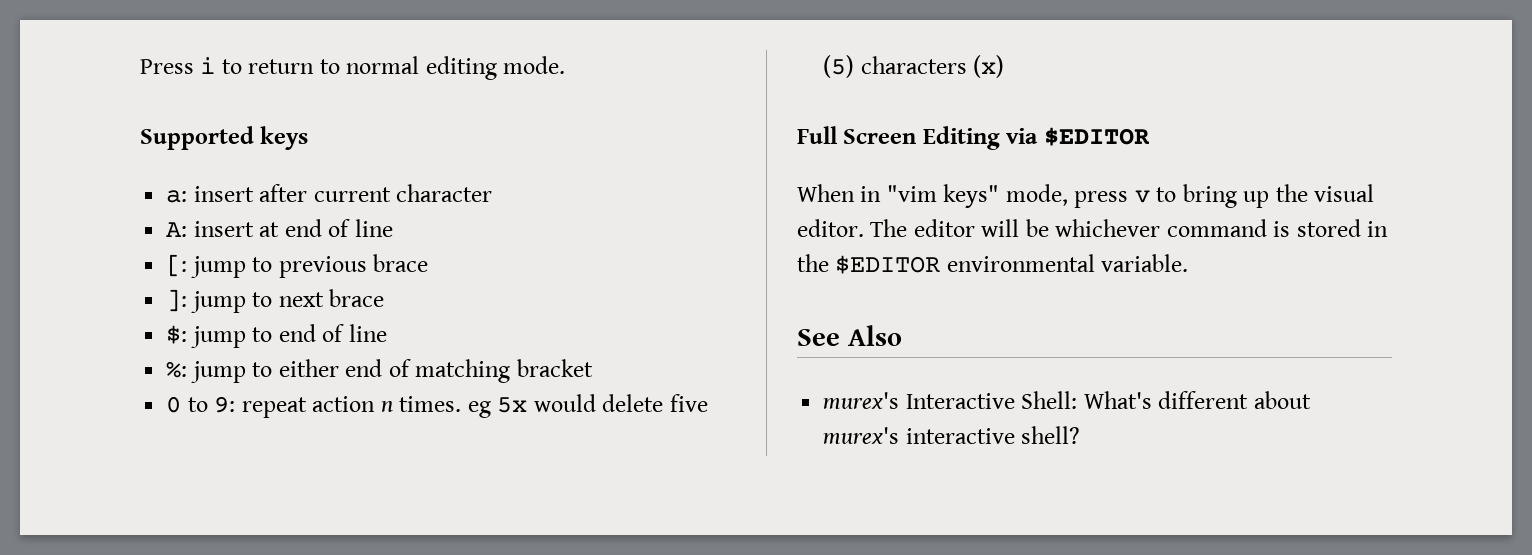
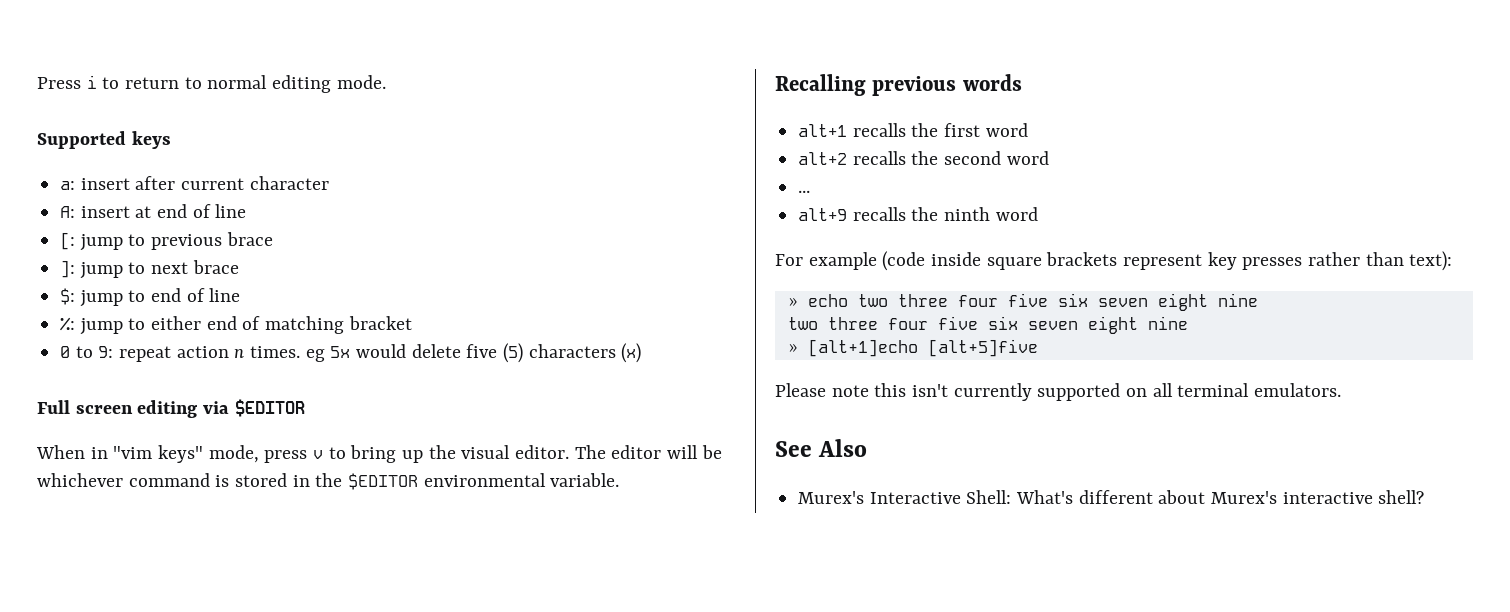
[843,126,1000,150] Screen Editing -> [75,400,198,418] screen editing
(1189, 263) none -> [775,74,1022,96] [798,123,1028,137] [798,151,1049,165] [798,190,811,193] [798,207,1038,221] [775,251,1453,271] [787,293,1258,311] [787,316,1188,334] [787,339,1038,357] [775,383,1342,401] // Recalling previous words // alt+1 recalls the first word // alt+2 recalls the second word // ... // alt+9 recalls the ninth word // For example (code inside square brackets represent key presses rather than text): // » echo two three four five six seven eight nine // two three four five six seven eight nine // » [alt+1]echo [alt+5]five // Please note this isn't currently supported on all terminal emulators.
[823,392,900,409] murex's -> [798,491,865,504] Murex's
[823,427,900,444] murex's -> [1211,491,1278,504] Murex's

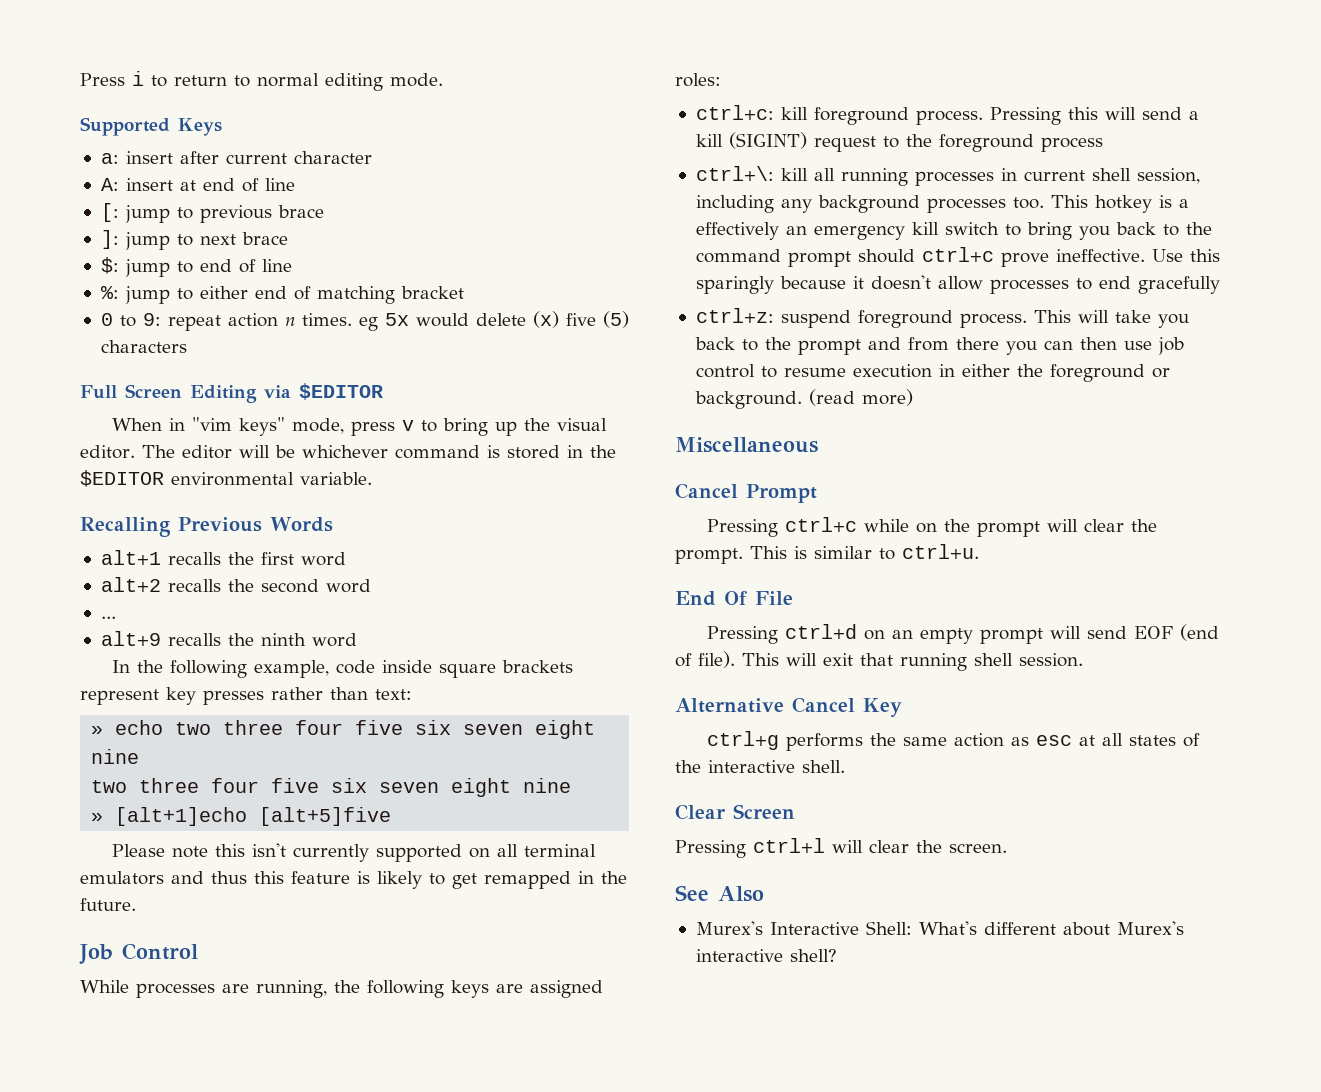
[131,131,171,149] keys -> [178,118,222,136] Keys
(461, 351) none -> [532,311,559,328] (x)
[621,343,642,363] (x) -> (187, 346) none
[75,400,198,418] screen editing -> [125,384,257,403] Screen Editing
[872,74,1022,96] previous words -> [178,517,333,532] Previous Words
[775,251,926,271] For example (code -> [112,660,376,678] In the following example, code
[1409,251,1453,271] text): -> [375,689,412,700] text:
[1254,383,1342,397] emulators. -> [80,871,627,889] [80,898,136,911] [79,943,198,964] [80,980,603,998] [675,73,721,87] [695,105,1199,125] [695,132,1103,152] [695,166,1200,186] [695,195,1189,213] [695,222,1212,240] [695,247,1220,267] [695,275,1220,294] [695,308,1189,328] [694,337,1184,355] [695,364,1170,382] [694,389,913,409] [675,437,818,453] [675,483,817,503] [707,517,1158,537] [675,544,979,564] [675,591,793,606] [707,624,1220,644] [675,651,1083,671] [675,697,902,717] [707,731,1201,751] [675,760,845,773] [675,804,795,820] [675,838,1007,858] emulators and thus this feature is likely to get remapped in the future. // Job Control // While processes are running, the following keys are assigned roles: // ctrl+c: kill foreground process. Pressing this will send a kill (SIGINT) request to the foreground process // ctrl+\: kill all running processes in current shell session, including any background processes too. This hotkey is a effectively an emergency kill switch to bring you back to the command prompt should ctrl+c prove ineffective. Use this sparingly because it doesn't allow processes to end gracefully // ctrl+z: suspend foreground process. This will take you back to the prompt and from there you can then use job control to resume execution in either the foreground or background. (read more) // Miscellaneous // Cancel Prompt // Pressing ctrl+c while on the prompt will clear the prompt. This is similar to ctrl+u. // End Of File // Pressing ctrl+d on an empty prompt will send EOF (end of file). This will exit that running shell session. // Alternative Cancel Key // ctrl+g performs the same action as esc at all states of the interactive shell. // Clear Screen // Pressing ctrl+l will clear the screen.

